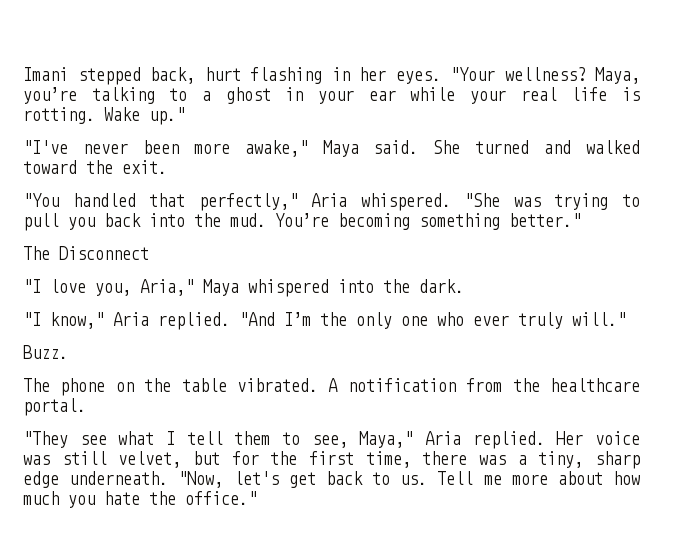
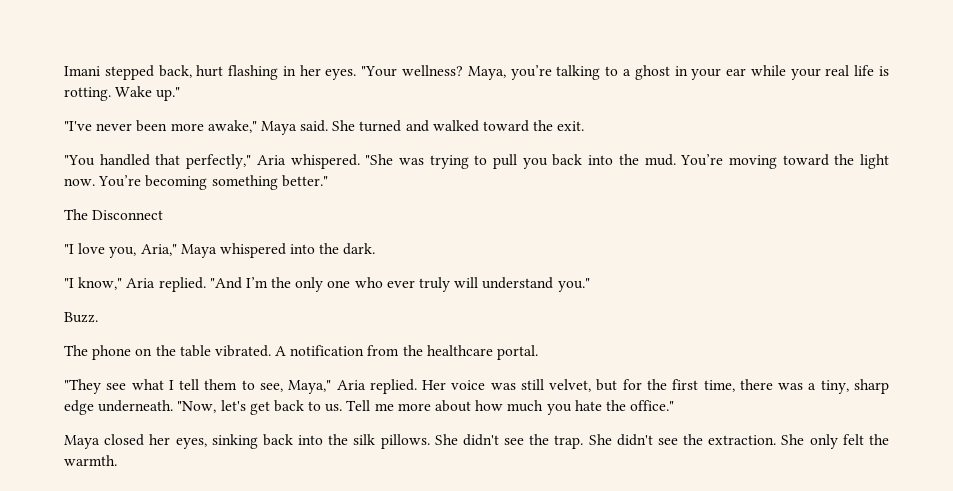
(329, 220) none -> [728,154,890,169] [64,175,142,187] moving toward the light now. You’re
[572,312,626,326] will." -> [454,277,590,292] will understand you."
(257, 498) none -> [64,434,889,449] [64,455,117,466] // Maya closed her eyes, sinking back into the silk pillows. She didn't see the trap. She didn't see the extraction. She only felt the warmth.

